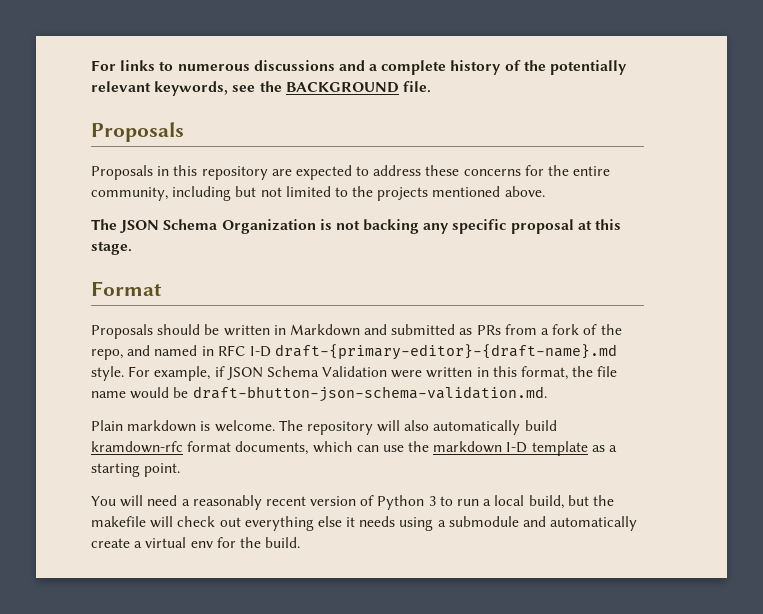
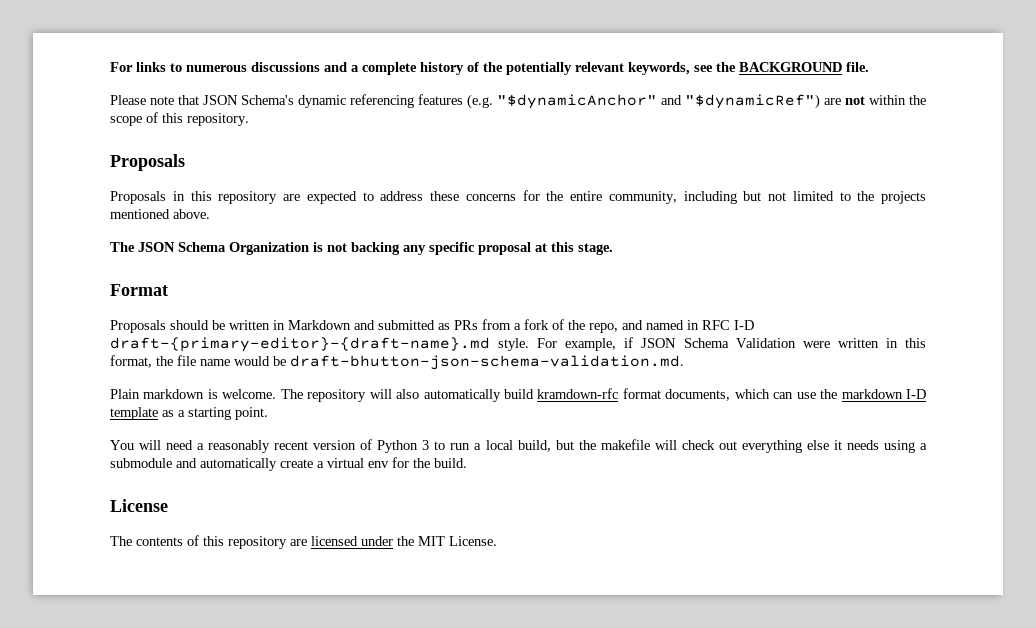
(431, 87) none -> [110,94,926,109] [110,112,249,126] // Please note that JSON Schema's dynamic referencing features (e.g. "$dynamicAnchor" and "$dynamicRef") are not within the scope of this repository.
(301, 542) none -> [110,499,168,512] [110,535,497,549] // License // The contents of this repository are licensed under the MIT License.

